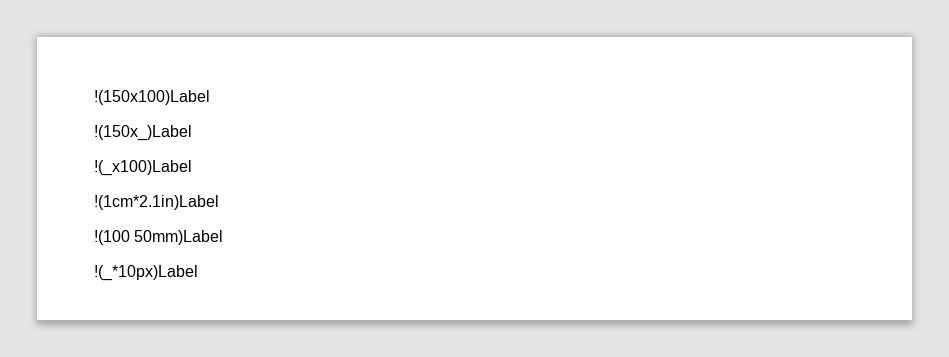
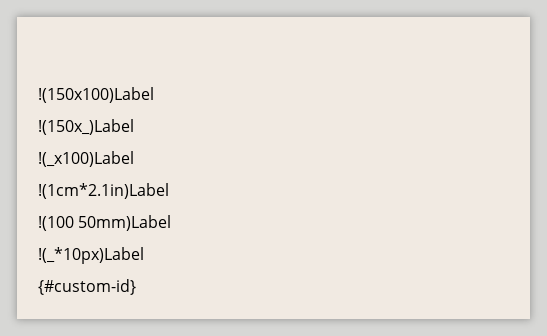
(198, 273) none -> [38,279,136,295] // {#custom-id}

